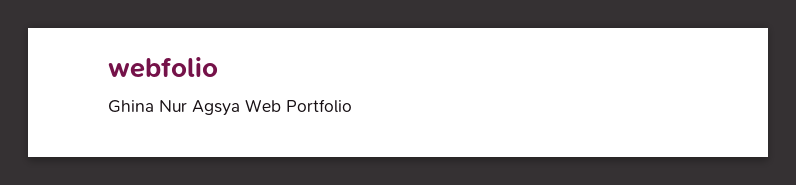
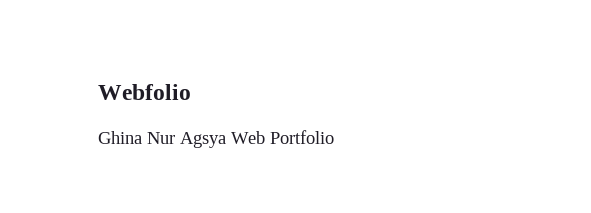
[108,57,218,78] webfolio -> [98,84,191,100] Webfolio

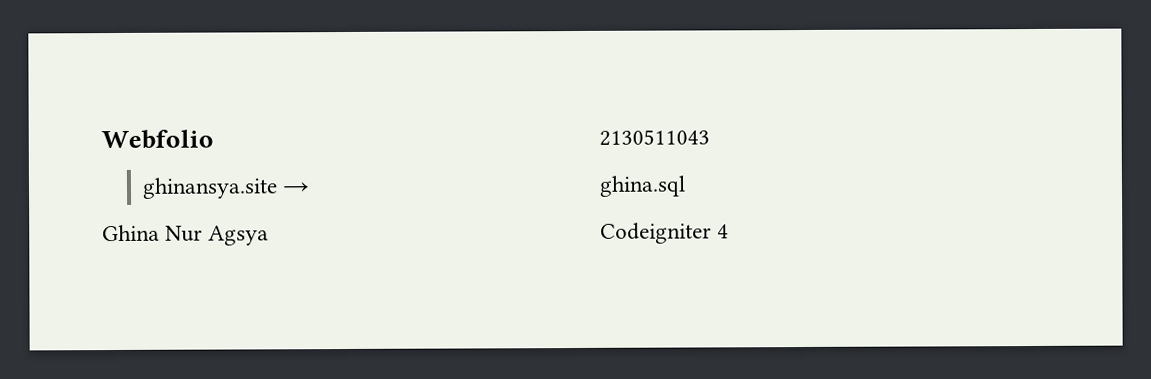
(191, 92) none -> [142,177,311,199] // ghinansya.site →
[231,130,334,144] Web Portfolio -> [599,129,710,146] [599,175,686,197] [600,222,730,244] // 2130511043 // ghina.sql // Codeigniter 4

